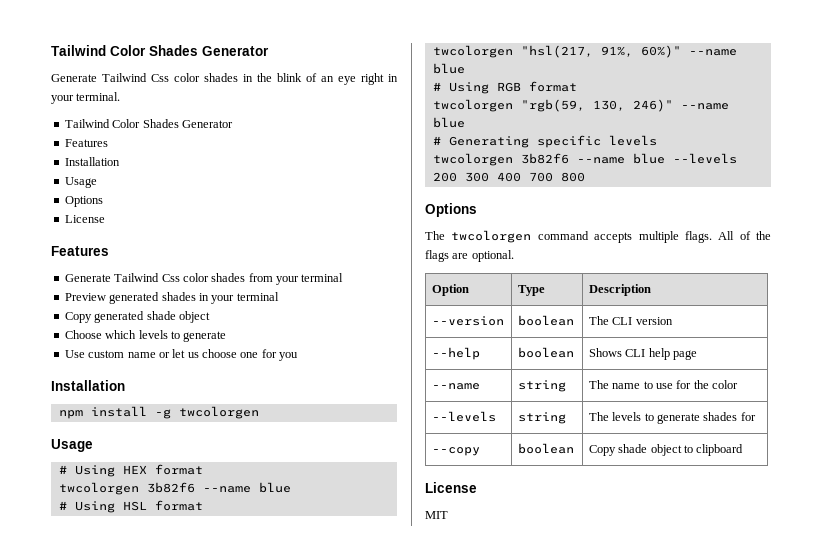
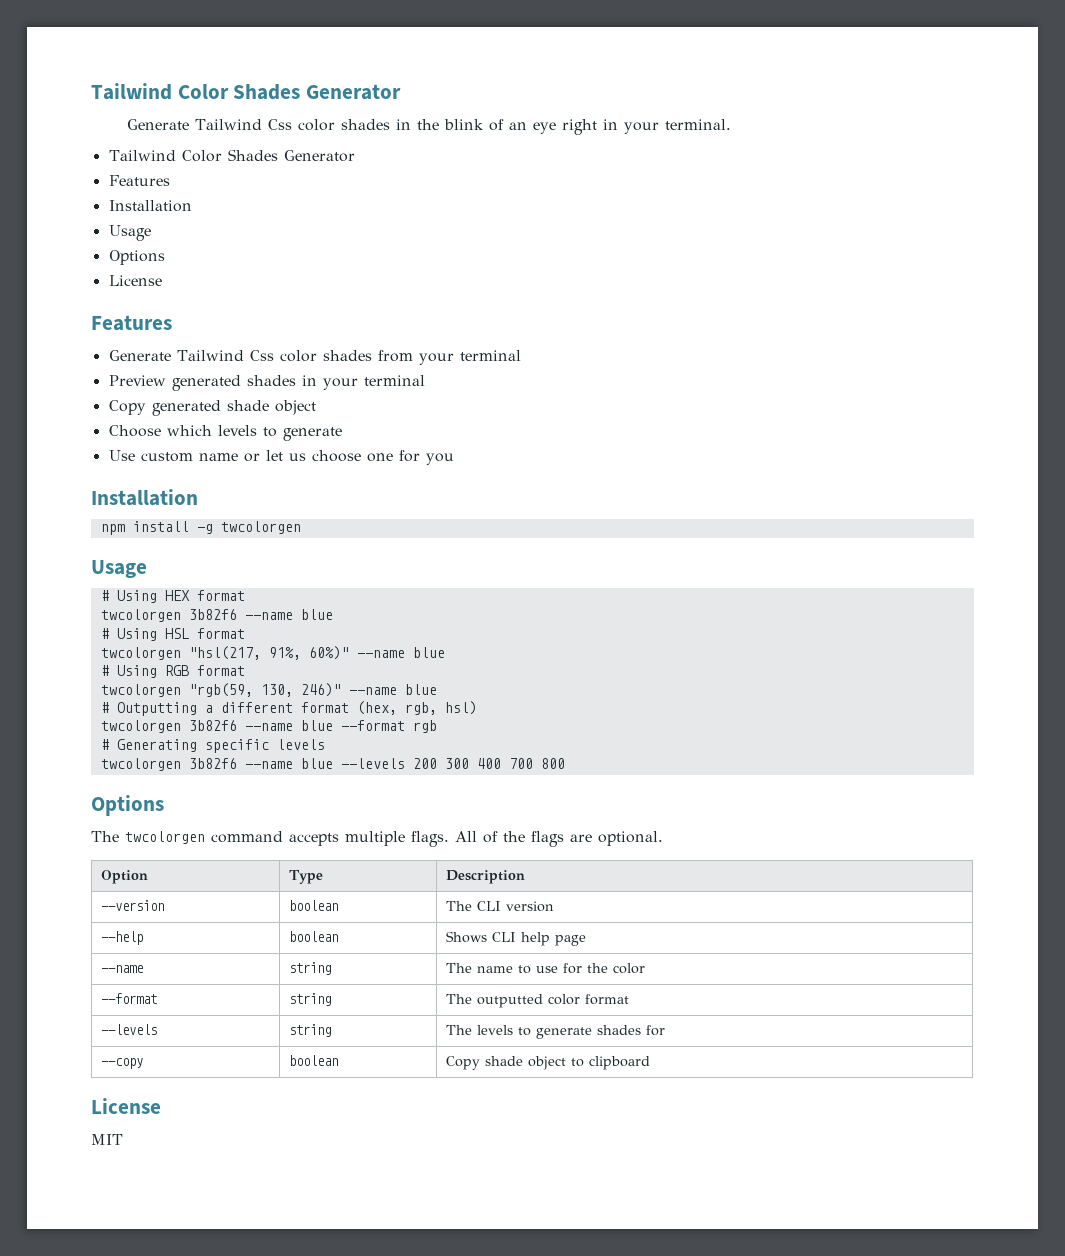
(465, 122) none -> [100,701,477,716] [100,720,437,733] // # Outputting a different format (hex, rgb, hsl) // twcolorgen 3b82f6 --name blue --format rgb
(739, 384) none -> [101,993,158,1004] [289,993,332,1006] [446,994,630,1008] // --format | string | The outputted color format

